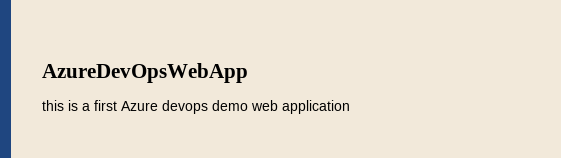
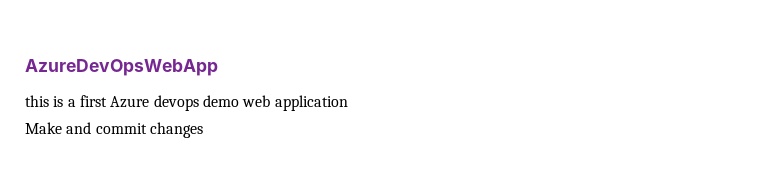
(350, 107) none -> [25,122,203,138] // Make and commit changes

